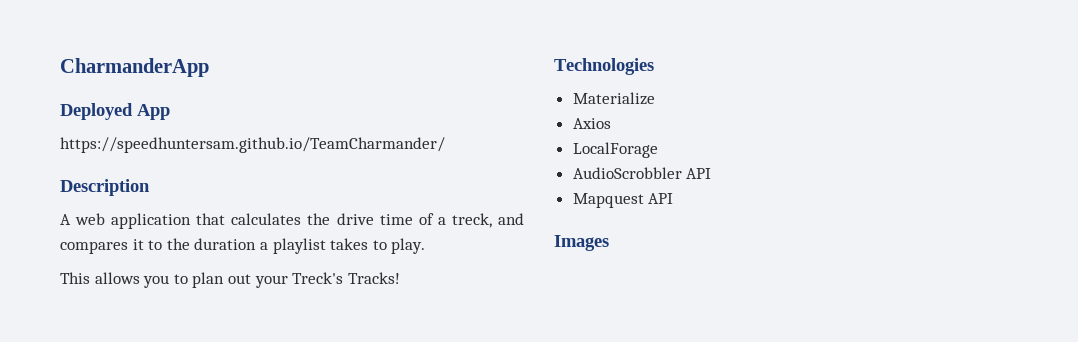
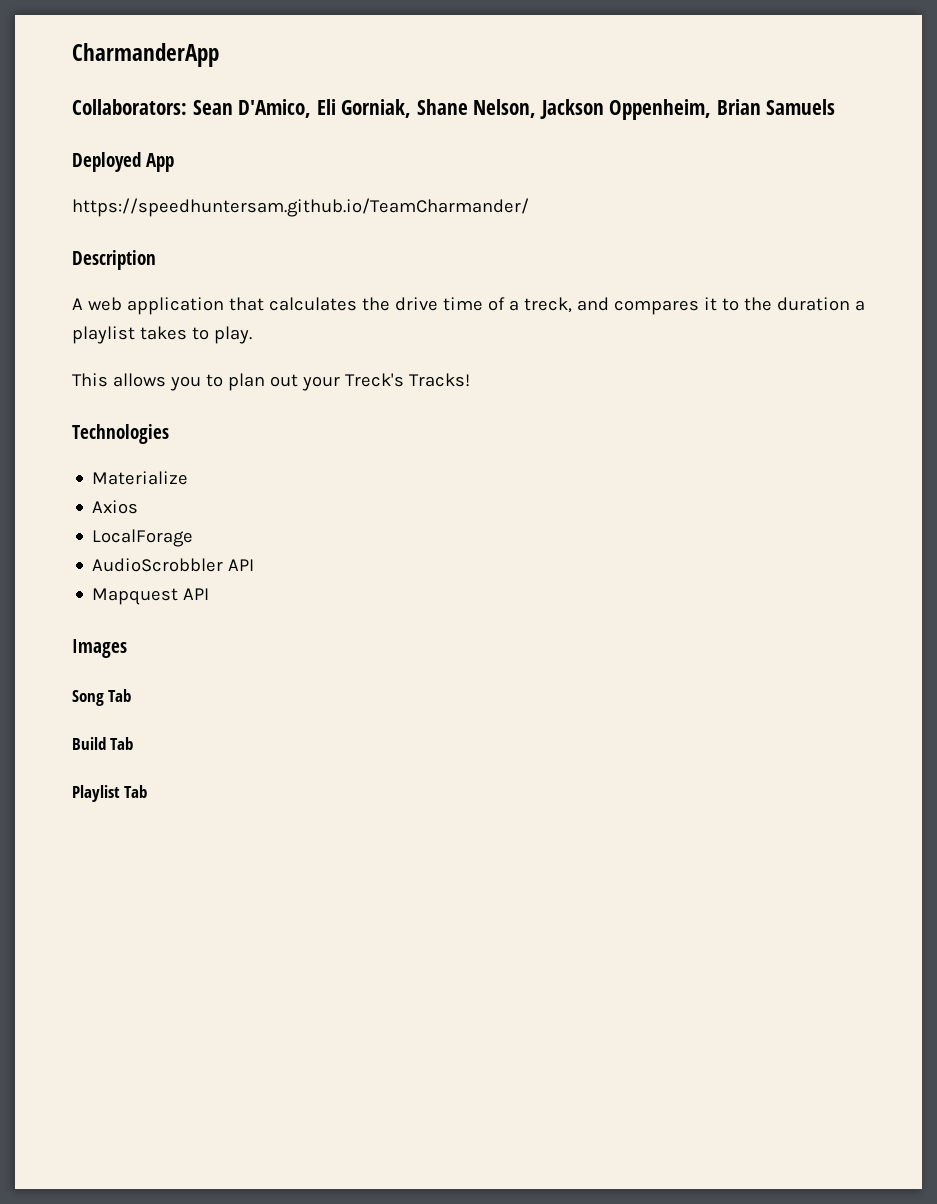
(209, 67) none -> [72,99,836,120] // Collaborators: Sean D'Amico, Eli Gorniak, Shane Nelson, Jackson Oppenheim, Brian Samuels
(609, 243) none -> [72,689,132,706] [72,737,134,750] [72,785,148,802] // Song Tab // Build Tab // Playlist Tab

